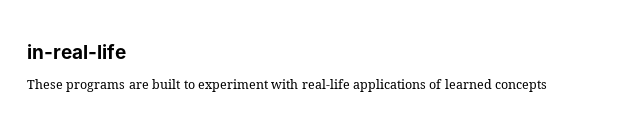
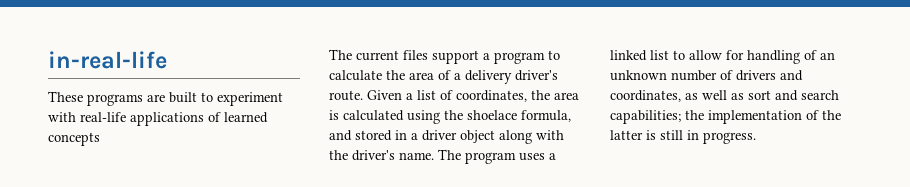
(548, 86) none -> [329,49,560,64] [329,70,558,84] [329,90,579,102] [329,110,571,124] [329,130,564,144] [329,149,556,164] [610,50,835,64] [610,70,803,81] [610,90,839,102] [610,110,841,124] [610,130,756,144] // The current files support a program to calculate the area of a delivery driver's route. Given a list of coordinates, the area is calculated using the shoelace formula, and stored in a driver object along with the driver's name. The program uses a linked list to allow for handling of an unknown number of drivers and coordinates, as well as sort and search capabilities; the implementation of the latter is still in progress.

